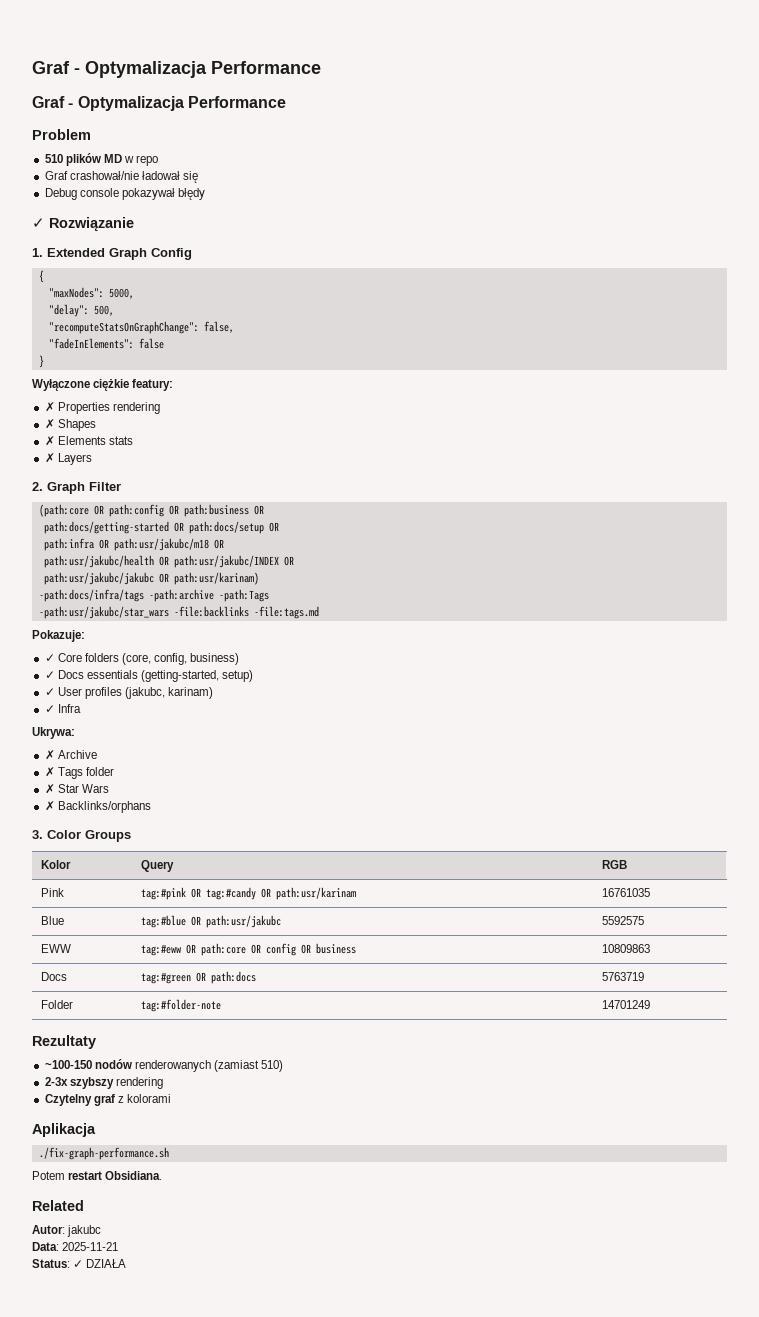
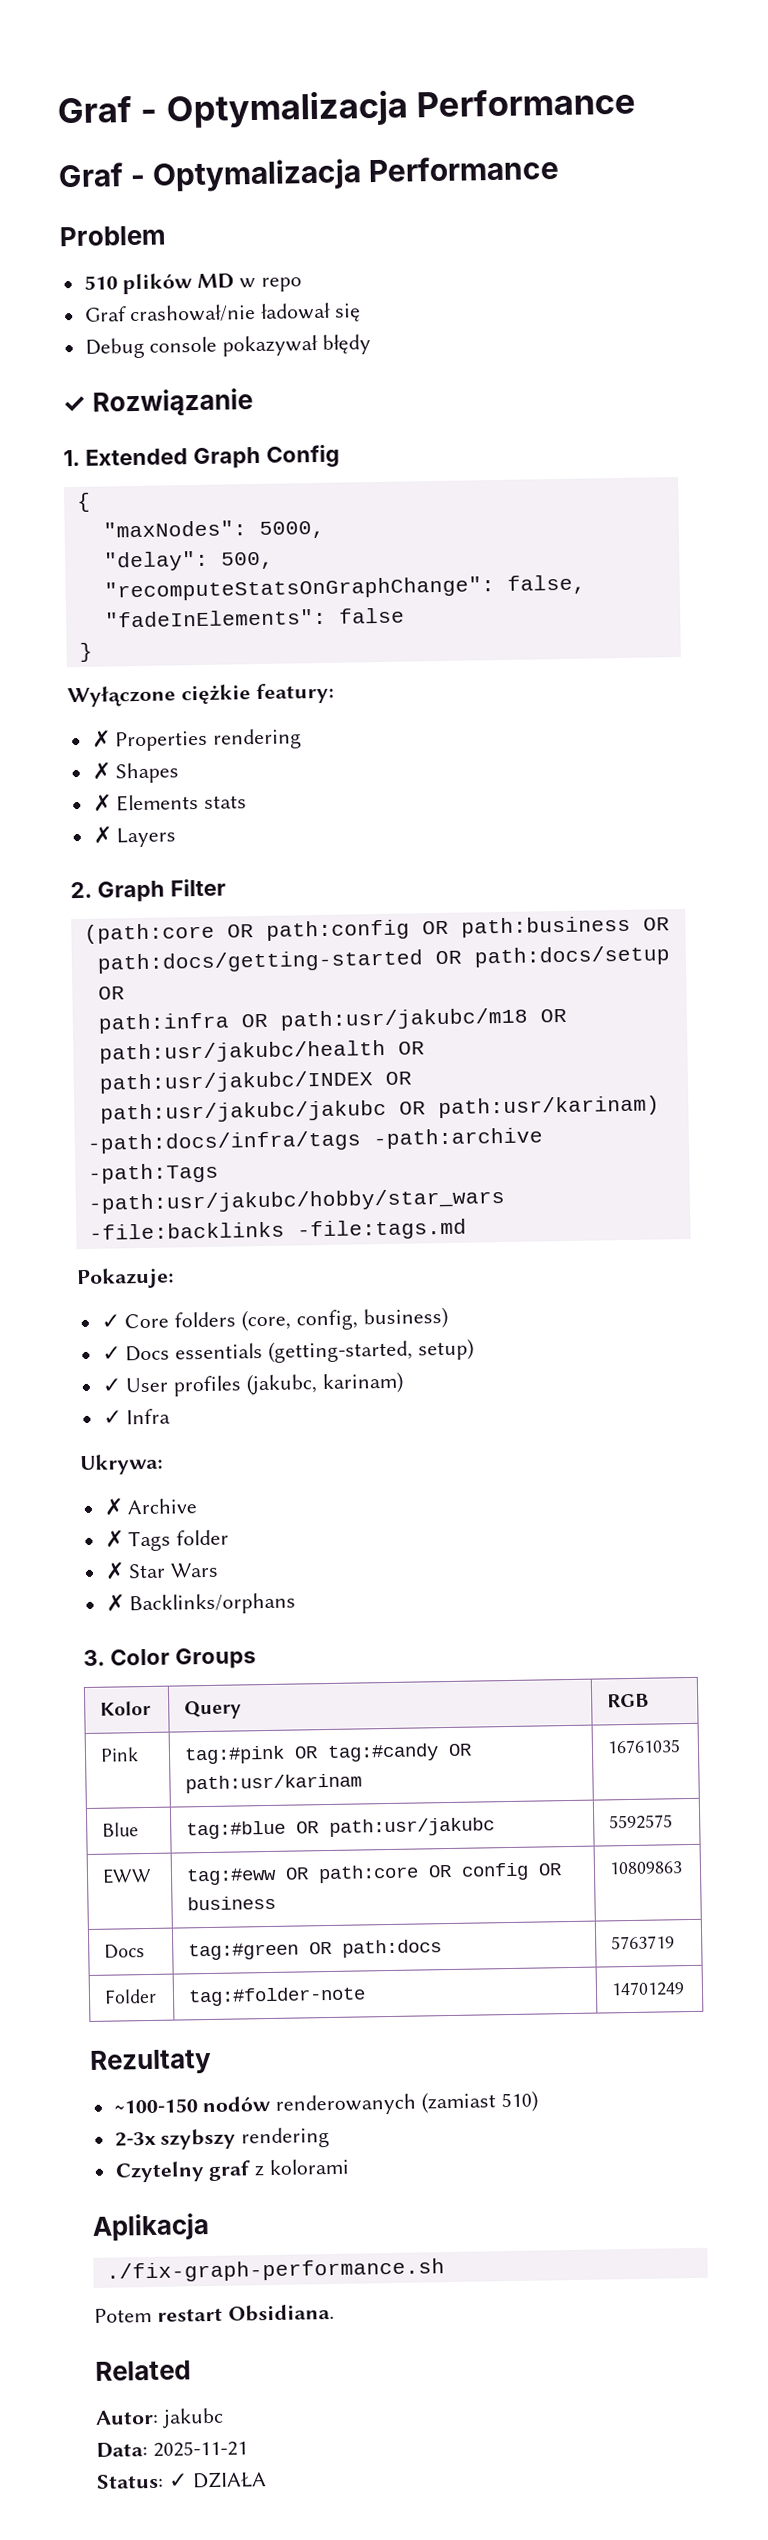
[38,606,169,619] -path:usr/jakubc/star_wars -> [87,1187,505,1214] -path:usr/jakubc/hobby/star_wars

